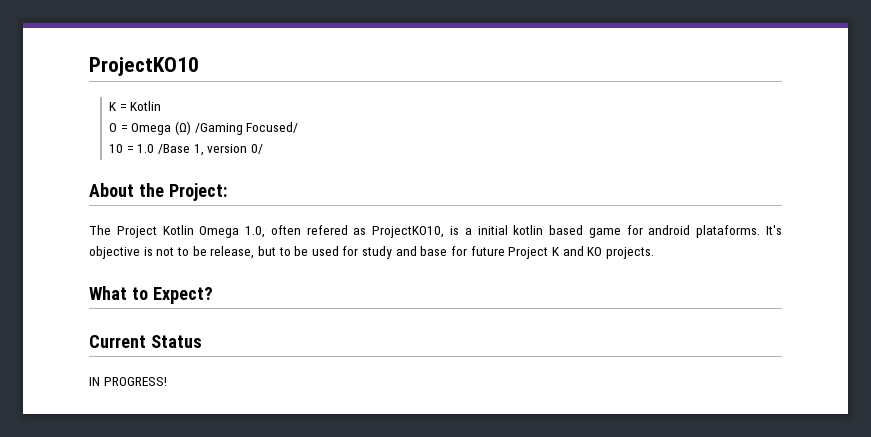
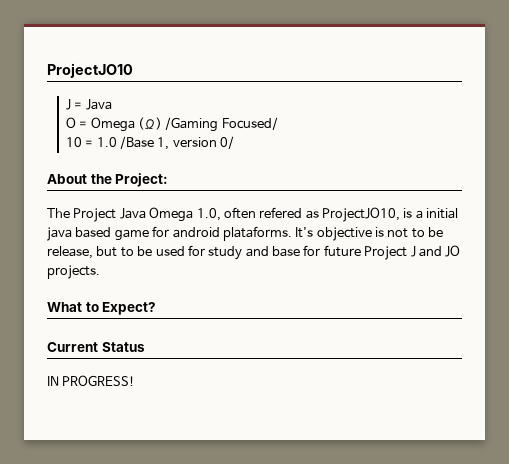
[89,57,199,76] [109,101,162,111] ProjectKO10 // K = Kotlin -> [47,63,133,78] [65,99,112,110] ProjectJO10 // J = Java
[162,225,194,235] Kotlin -> [119,208,146,219] Java
[372,226,445,238] ProjectKO10, -> [322,207,400,222] ProjectJO10,
[513,225,544,235] kotlin -> [47,227,72,241] java
[551,246,603,256] K and KO -> [410,245,461,257] J and JO

